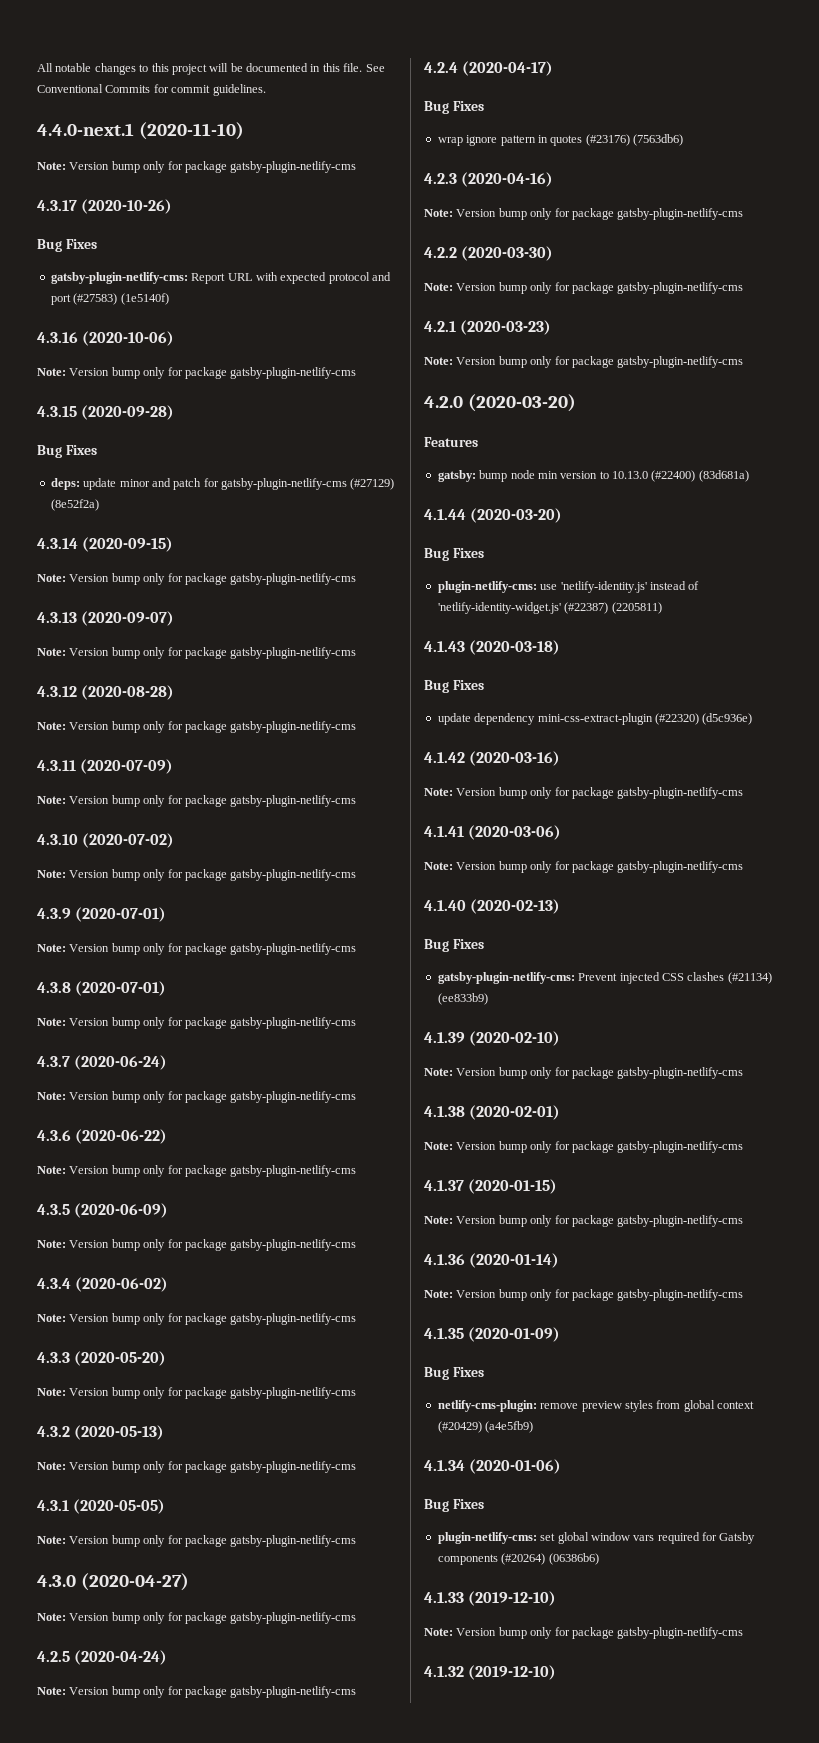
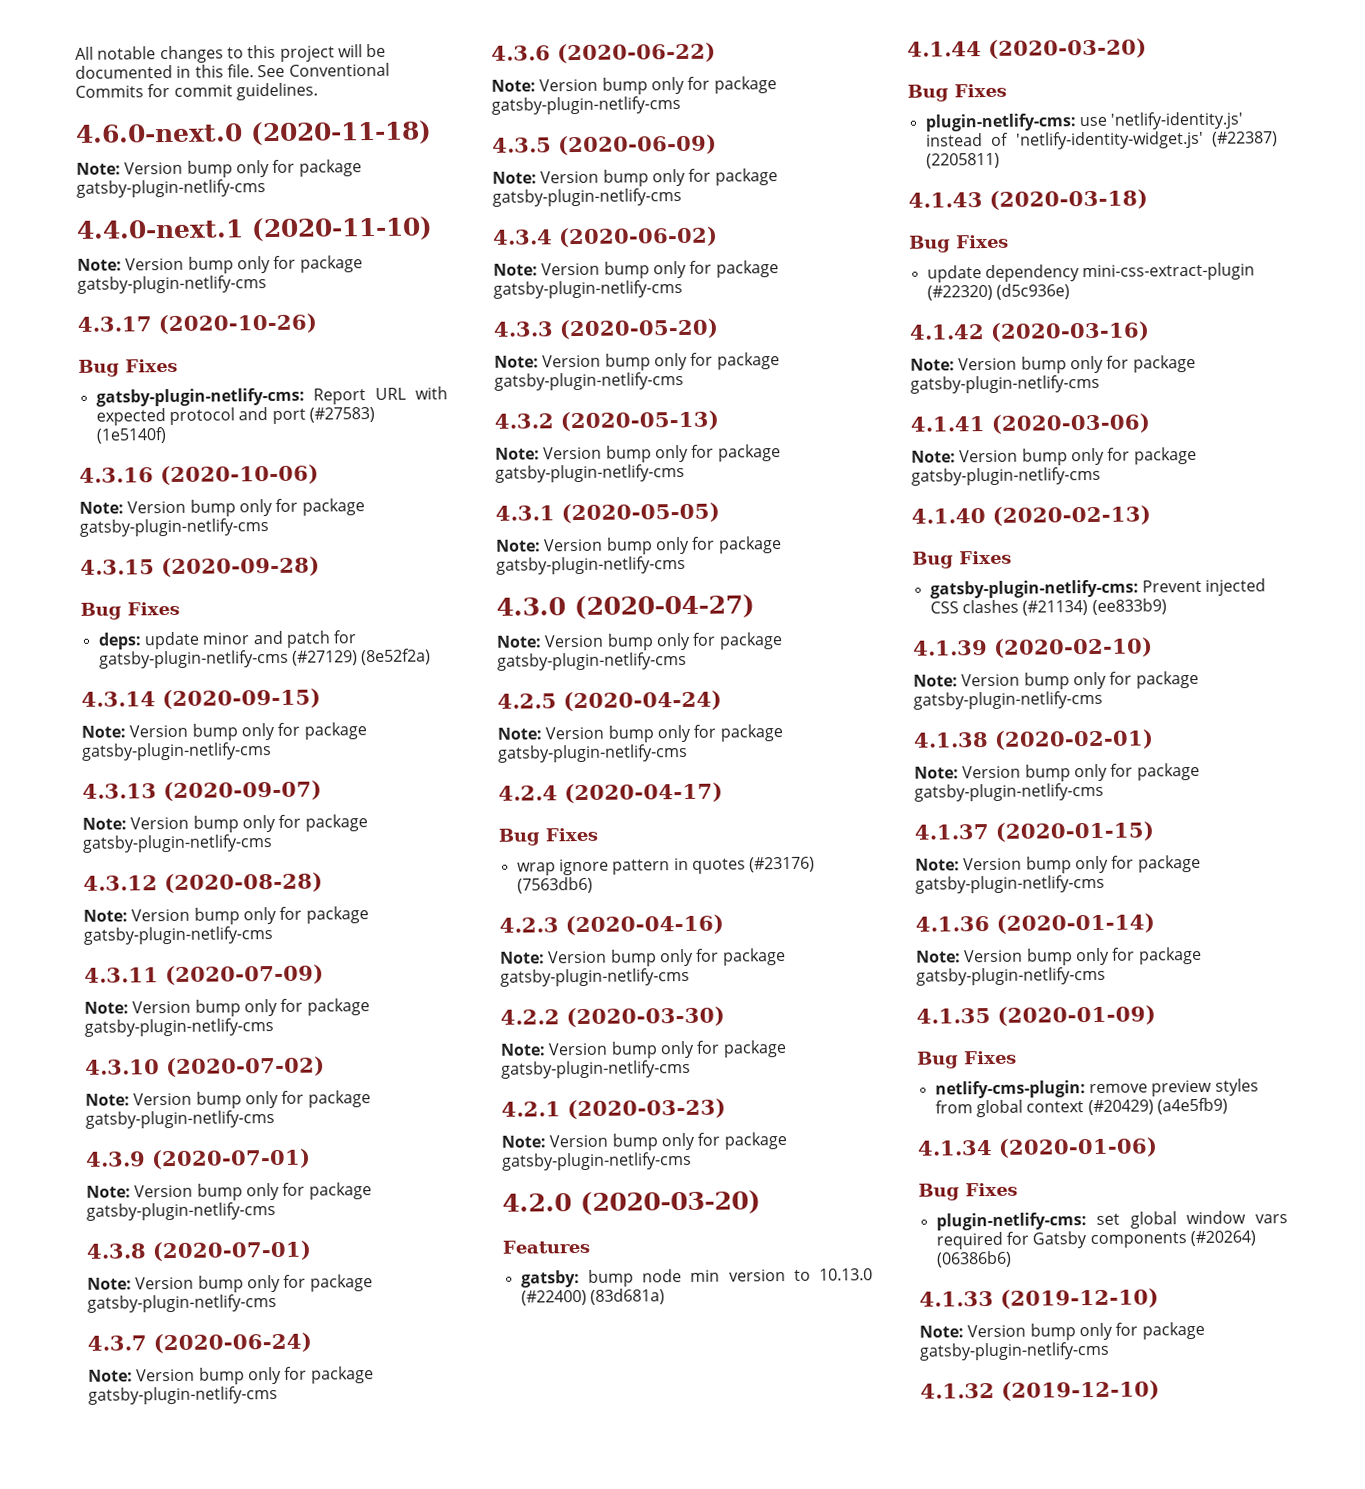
(266, 90) none -> [75,120,432,146] [76,159,362,178] [76,179,266,198] // 4.6.0-next.0 (2020-11-18) // Note: Version bump only for package gatsby-plugin-netlify-cms

